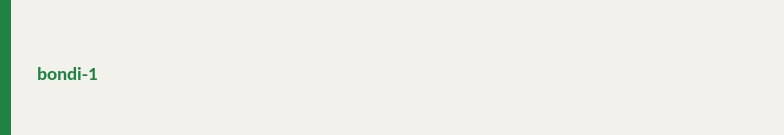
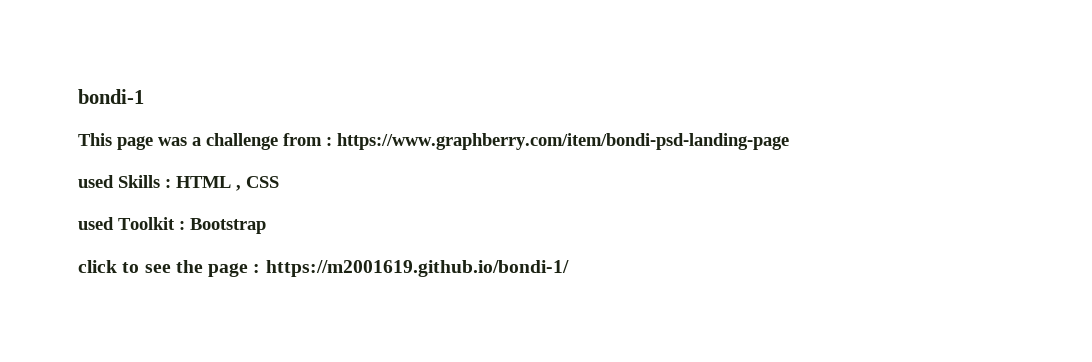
(98, 73) none -> [78,133,789,150] [78,175,279,191] [78,217,266,234] [78,260,569,277] // This page was a challenge from : https://www.graphberry.com/item/bondi-psd-landing-page // used Skills : HTML , CSS // used Toolkit : Bootstrap // click to see the page : https://m2001619.github.io/bondi-1/

